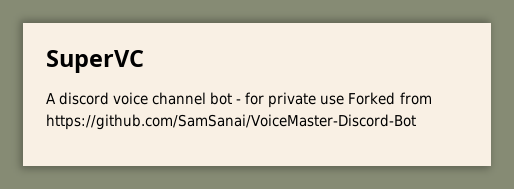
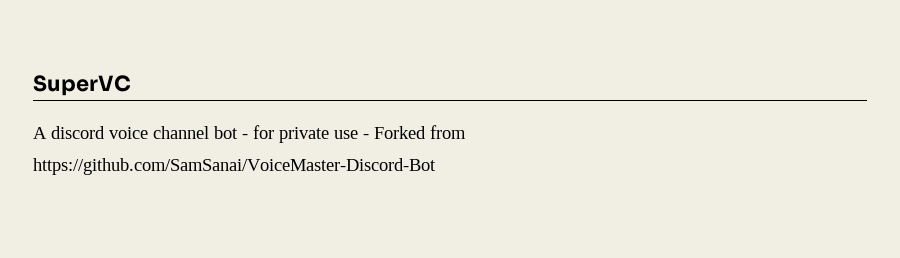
(345, 100) none -> [363,134,369,139] -

